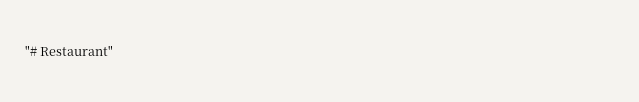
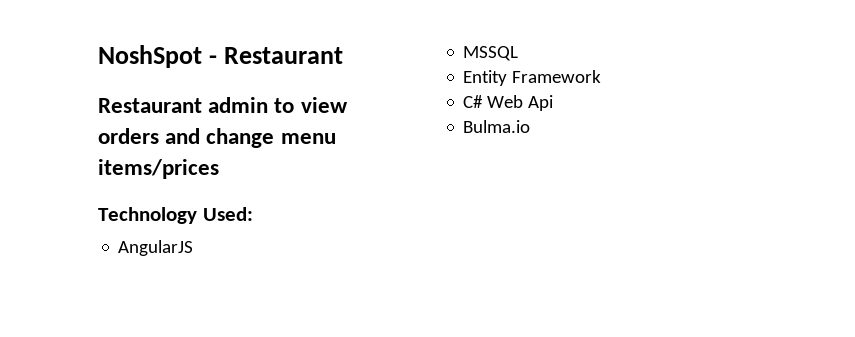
[25,45,114,56] "# Restaurant" -> [98,45,344,68] [98,97,348,113] [98,128,336,148] [98,159,219,179] [98,207,253,224] [118,240,194,256] [463,46,519,61] [463,70,602,86] [463,95,554,111] [463,120,531,133] NoshSpot - Restaurant // Restaurant admin to view orders and change menu items/prices // Technology Used: // AngularJS // MSSQL // Entity Framework // C# Web Api // Bulma.io

